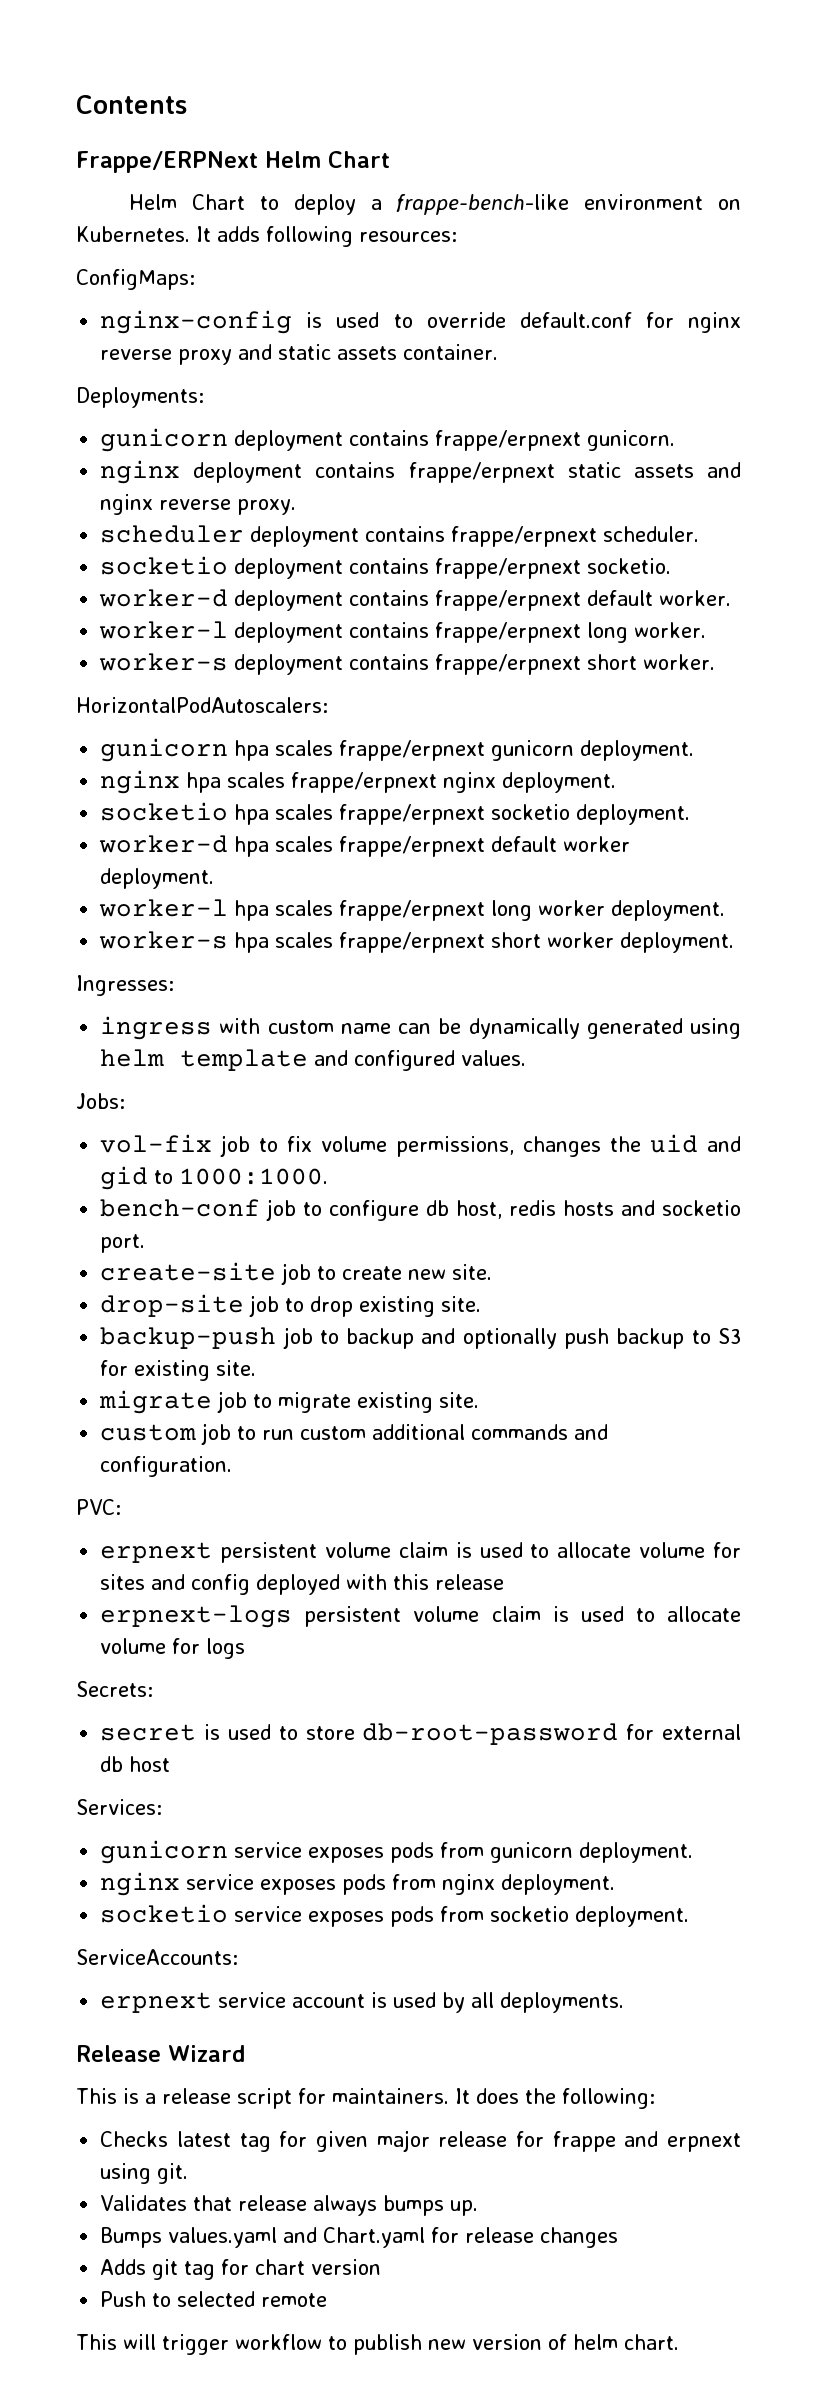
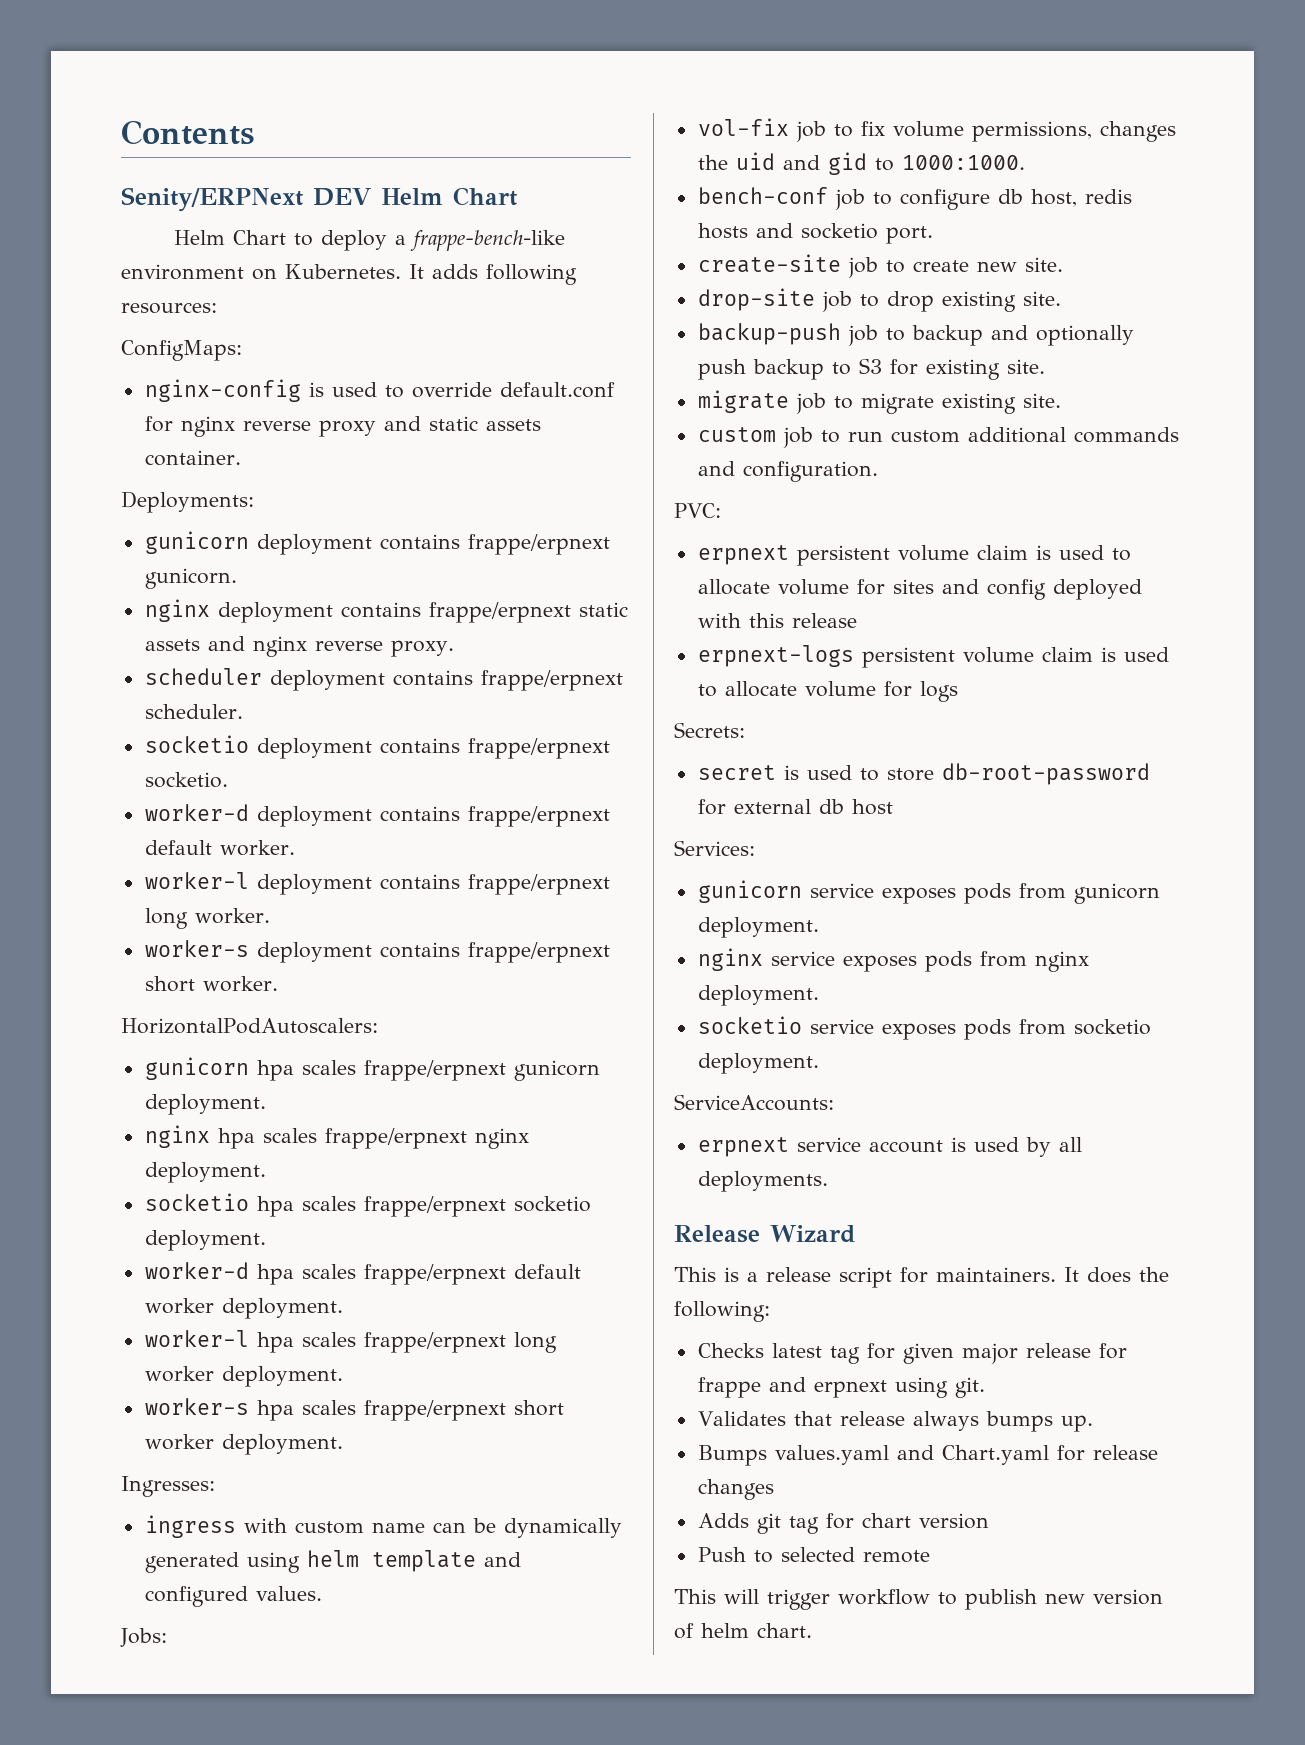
[76,151,258,173] Frappe/ERPNext -> [121,187,372,212] Senity/ERPNext DEV

